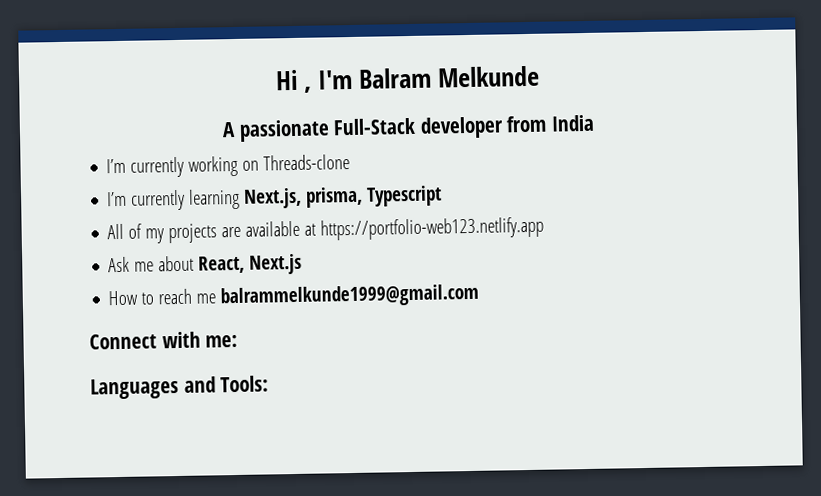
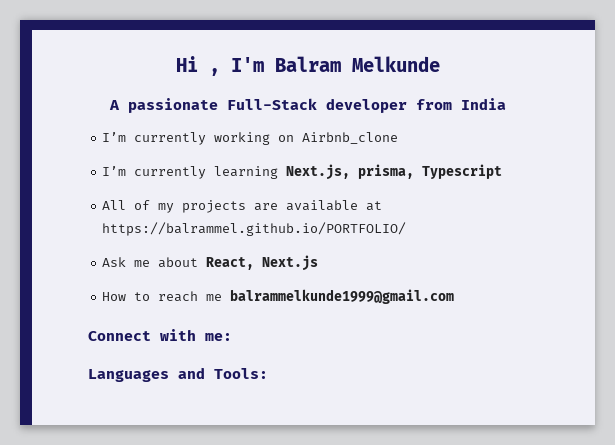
[263,154,351,171] Threads-clone -> [302,132,399,144] Airbnb_clone
[320,216,545,241] https://portfolio-web123.netlify.app -> [102,222,407,236] https://balrammel.github.io/PORTFOLIO/

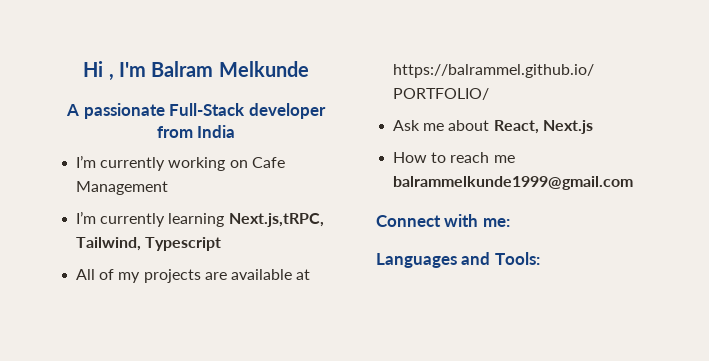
[302,132,399,144] Airbnb_clone -> [251,157,285,168] [76,181,169,195] Cafe Management
[286,164,415,180] Next.js, prisma, -> [228,213,324,227] [76,237,142,251] Next.js,tRPC, Tailwind,

